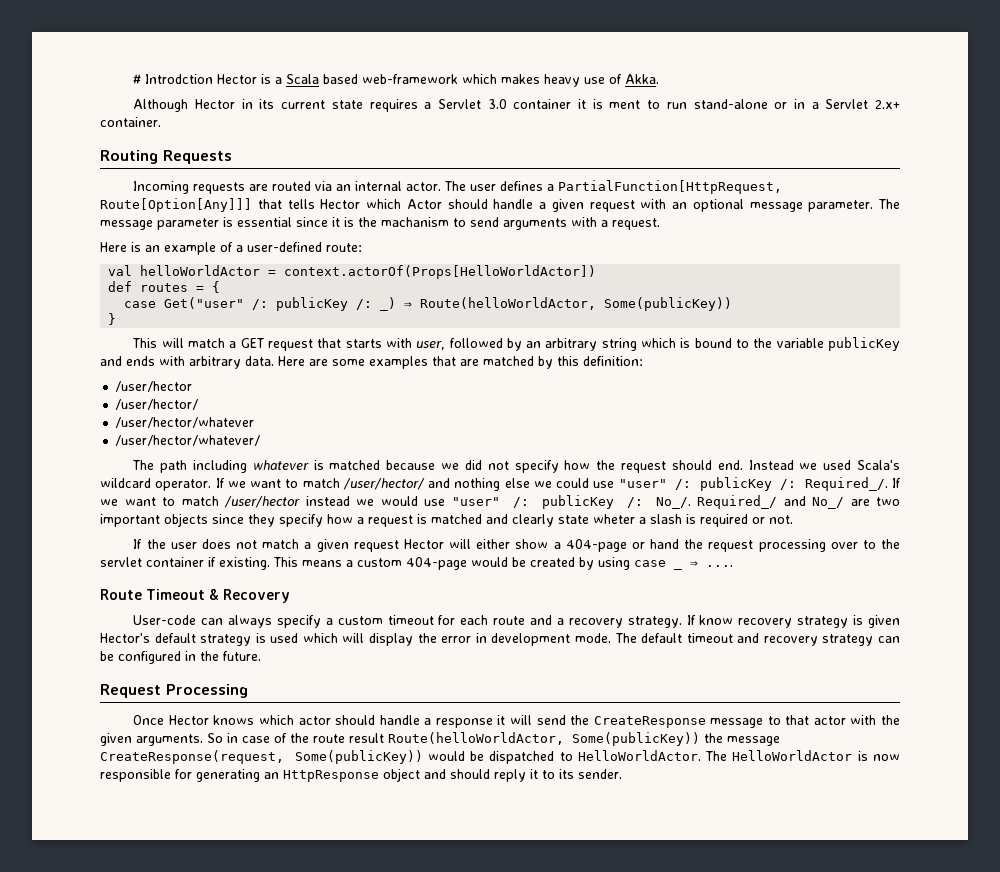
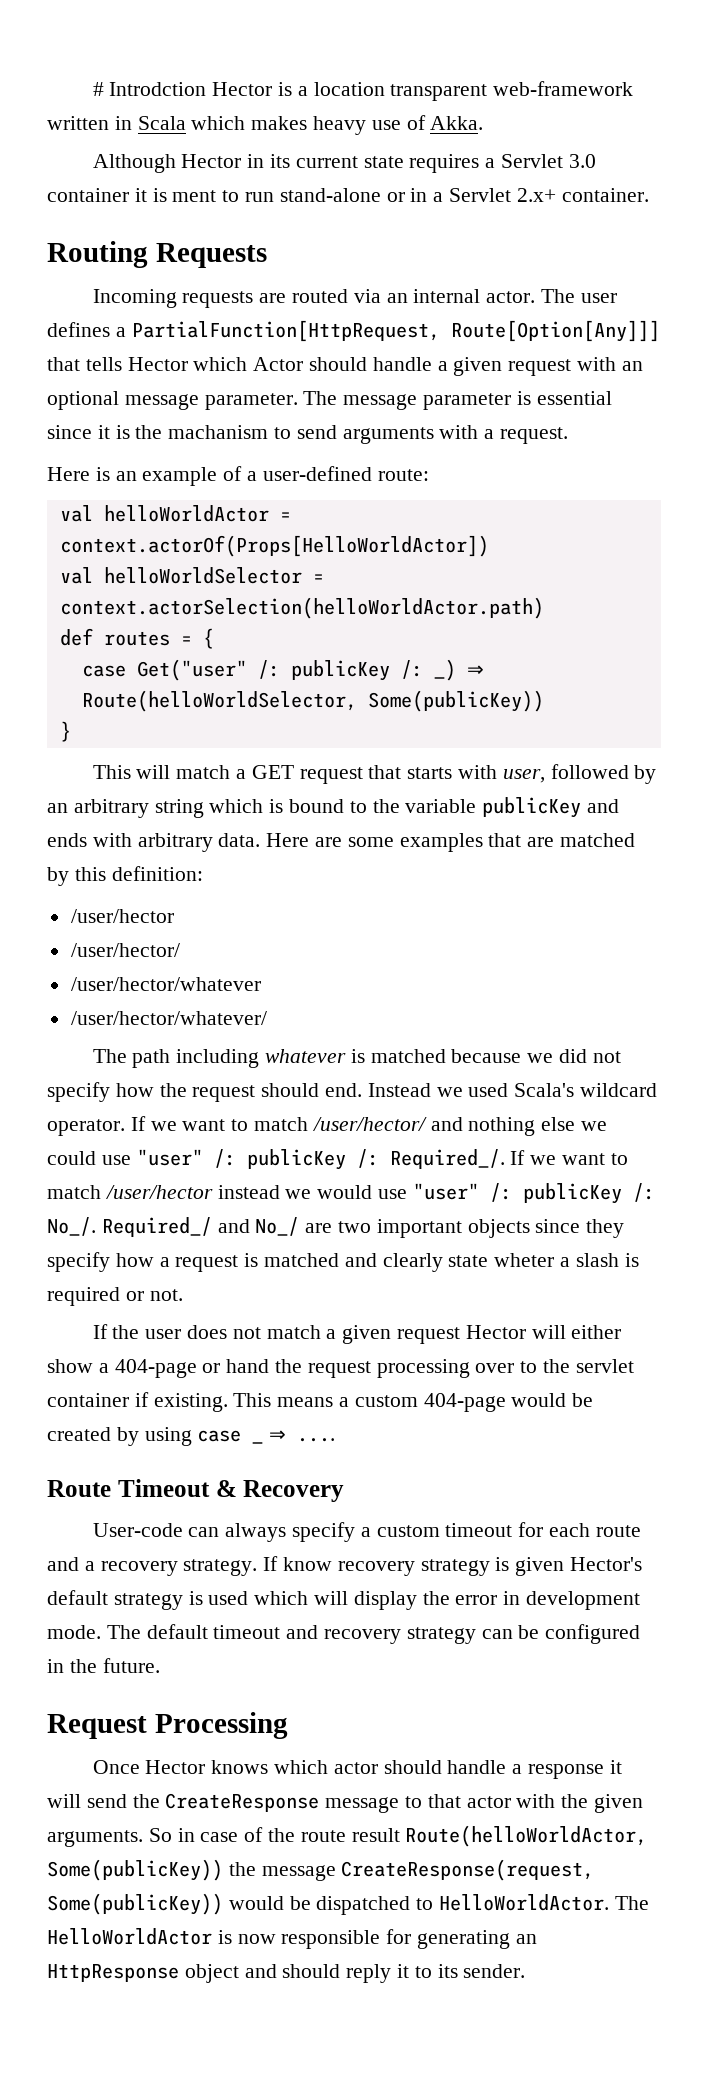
[286,74,459,84] Scala based web-framework -> [313,81,634,101] [47,116,186,130] location transparent web-framework written in Scala
(597, 272) none -> [59,567,324,584] [59,597,544,619] // val helloWorldSelector = context.actorSelection(helloWorldActor.path)
[420,297,597,310] Route(helloWorldActor, -> [81,690,357,712] Route(helloWorldSelector,

